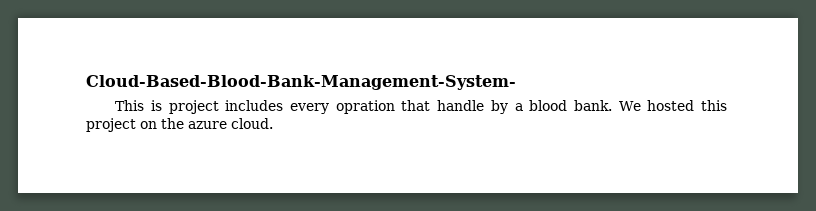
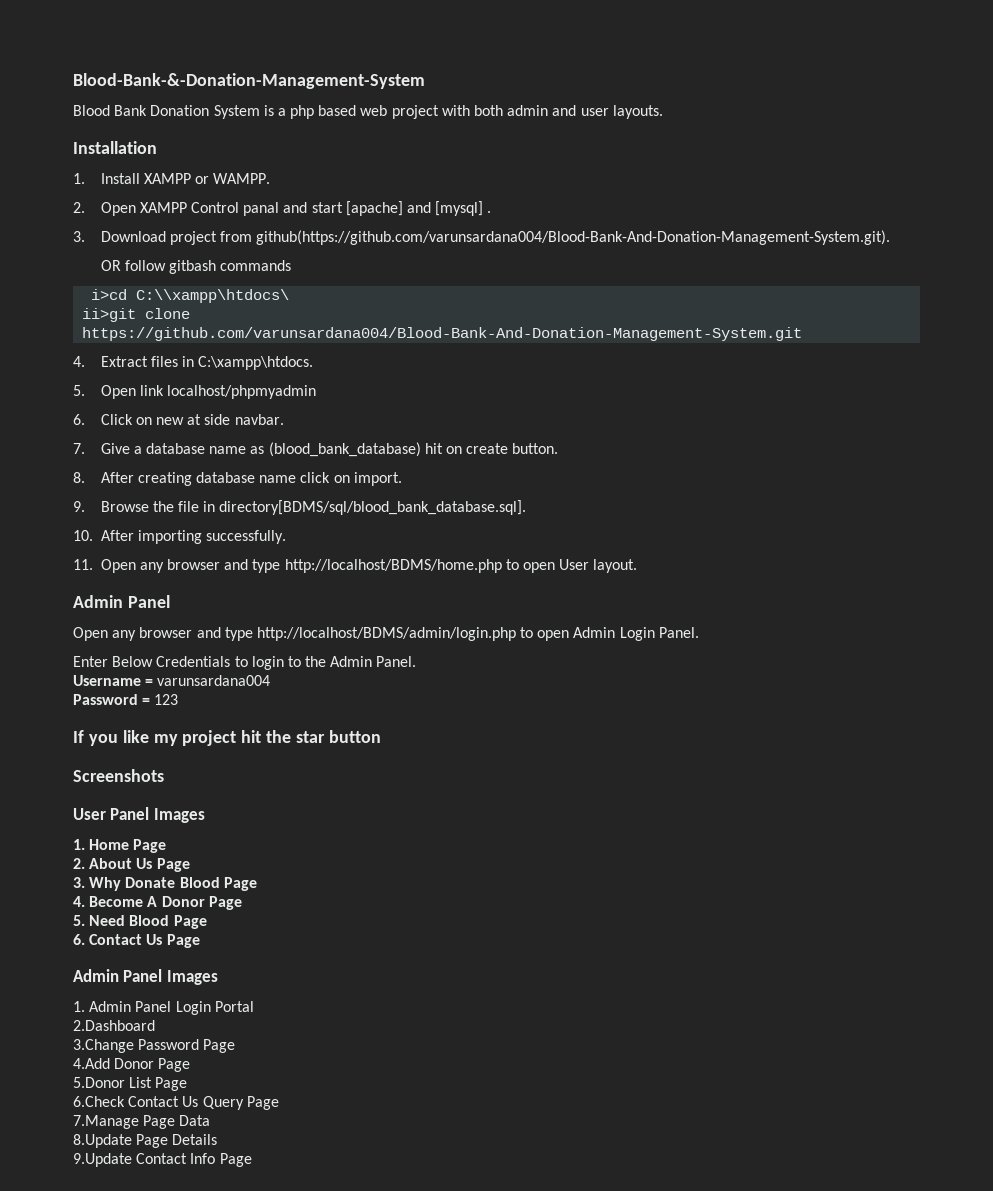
[86,75,516,90] [115,100,728,114] [86,118,273,132] Cloud-Based-Blood-Bank-Management-System- // This is project includes every opration that handle by a blood bank. We hosted this project on the azure cloud. -> [73,73,425,89] [73,105,663,119] [73,141,157,154] [73,173,271,184] [73,201,492,216] [73,230,891,245] [100,260,292,274] [91,289,290,303] [82,308,191,322] [82,327,803,341] [73,356,314,370] [73,385,316,399] [73,414,284,425] [73,442,559,457] [73,472,402,486] [73,500,527,515] [73,530,287,544] [73,559,638,573] [73,595,170,608] [73,627,699,641] [73,656,417,670] [73,675,271,686] [73,694,179,705] [73,730,381,746] [73,769,164,782] [73,807,205,823] [73,839,167,853] [73,858,190,872] [73,877,257,891] [73,896,242,910] [73,915,207,929] [73,934,200,948] [73,969,218,985] [73,1001,254,1015] [73,1020,155,1031] [73,1039,236,1053] [73,1058,191,1072] [73,1077,188,1091] [73,1096,279,1110] [73,1115,211,1129] [73,1134,218,1148] [73,1153,252,1167] Blood-Bank-&-Donation-Management-System // Blood Bank Donation System is a php based web project with both admin and user layouts. // Installation // 1. Install XAMPP or WAMPP. // 2. Open XAMPP Control panal and start [apache] and [mysql] . // 3. Download project from github(https://github.com/varunsardana004/Blood-Bank-And-Donation-Management-System.git). // OR follow gitbash commands // i>cd C:\\xampp\htdocs\ // ii>git clone https://github.com/varunsardana004/Blood-Bank-And-Donation-Management-System.git // 4. Extract files in C:\xampp\htdocs. // 5. Open link localhost/phpmyadmin // 6. Click on new at side navbar. // 7. Give a database name as (blood_bank_database) hit on create button. // 8. After creating database name click on import. // 9. Browse the file in directory[BDMS/sql/blood_bank_database.sql]. // 10. After importing successfully. // 11. Open any browser and type http://localhost/BDMS/home.php to open User layout. // Admin Panel // Open any browser and type http://localhost/BDMS/admin/login.php to open Admin Login Panel. // Enter Below Credentials to login to the Admin Panel. // Username = varunsardana004 // Password = 123 // If you like my project hit the star button // Screenshots // User Panel Images // 1. Home Page // 2. About Us Page // 3. Why Donate Blood Page // 4. Become A Donor Page // 5. Need Blood Page // 6. Contact Us Page // Admin Panel Images // 1. Admin Panel Login Portal // 2.Dashboard // 3.Change Password Page // 4.Add Donor Page // 5.Donor List Page // 6.Check Contact Us Query Page // 7.Manage Page Data // 8.Update Page Details // 9.Update Contact Info Page

